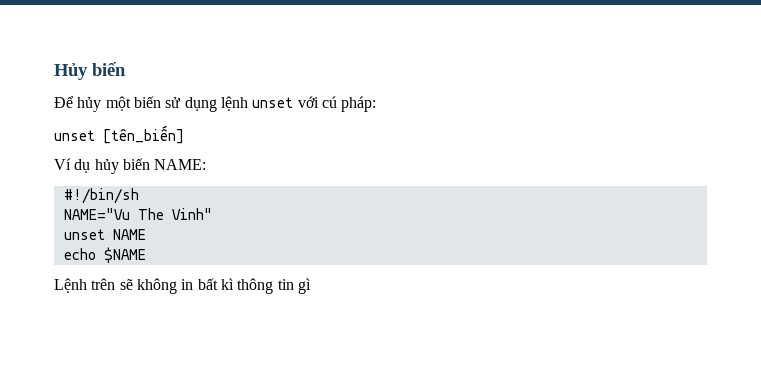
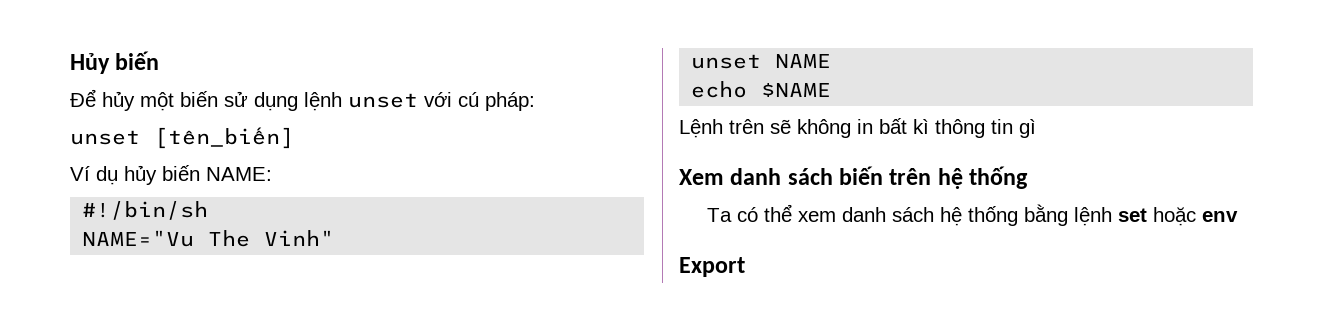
(311, 286) none -> [679,166,1029,189] [706,204,1238,226] [679,257,745,277] // Xem danh sách biến trên hệ thống // Ta có thể xem danh sách hệ thống bằng lệnh set hoặc env // Export

